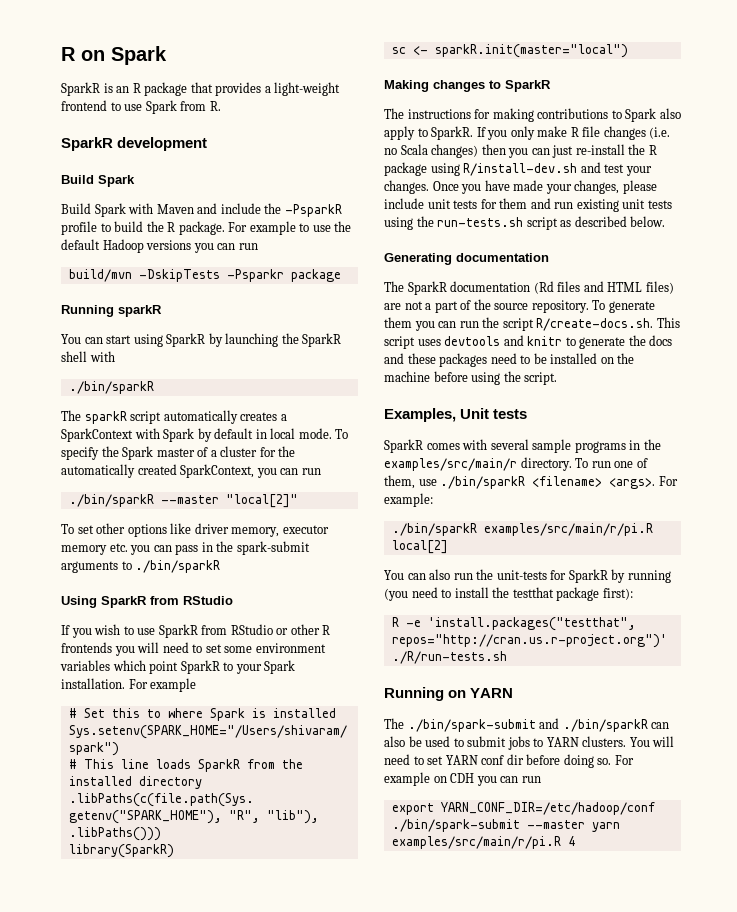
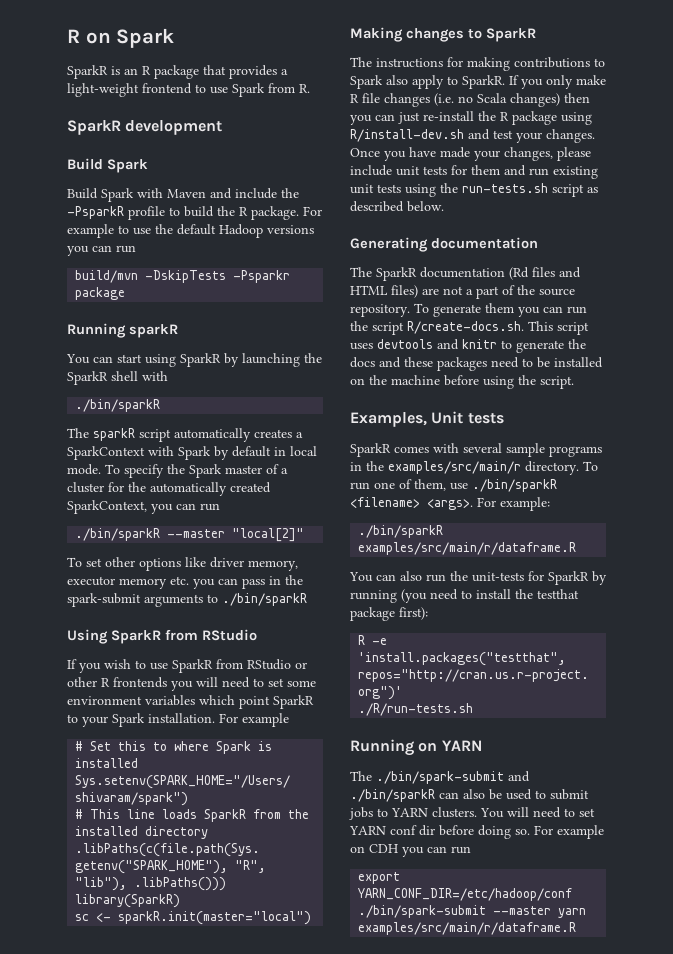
[483,523,653,536] [391,540,448,554] examples/src/main/r/pi.R local[2] -> [358,542,577,555] examples/src/main/r/dataframe.R
[391,836,575,849] examples/src/main/r/pi.R 4 -> [358,922,577,935] examples/src/main/r/dataframe.R

